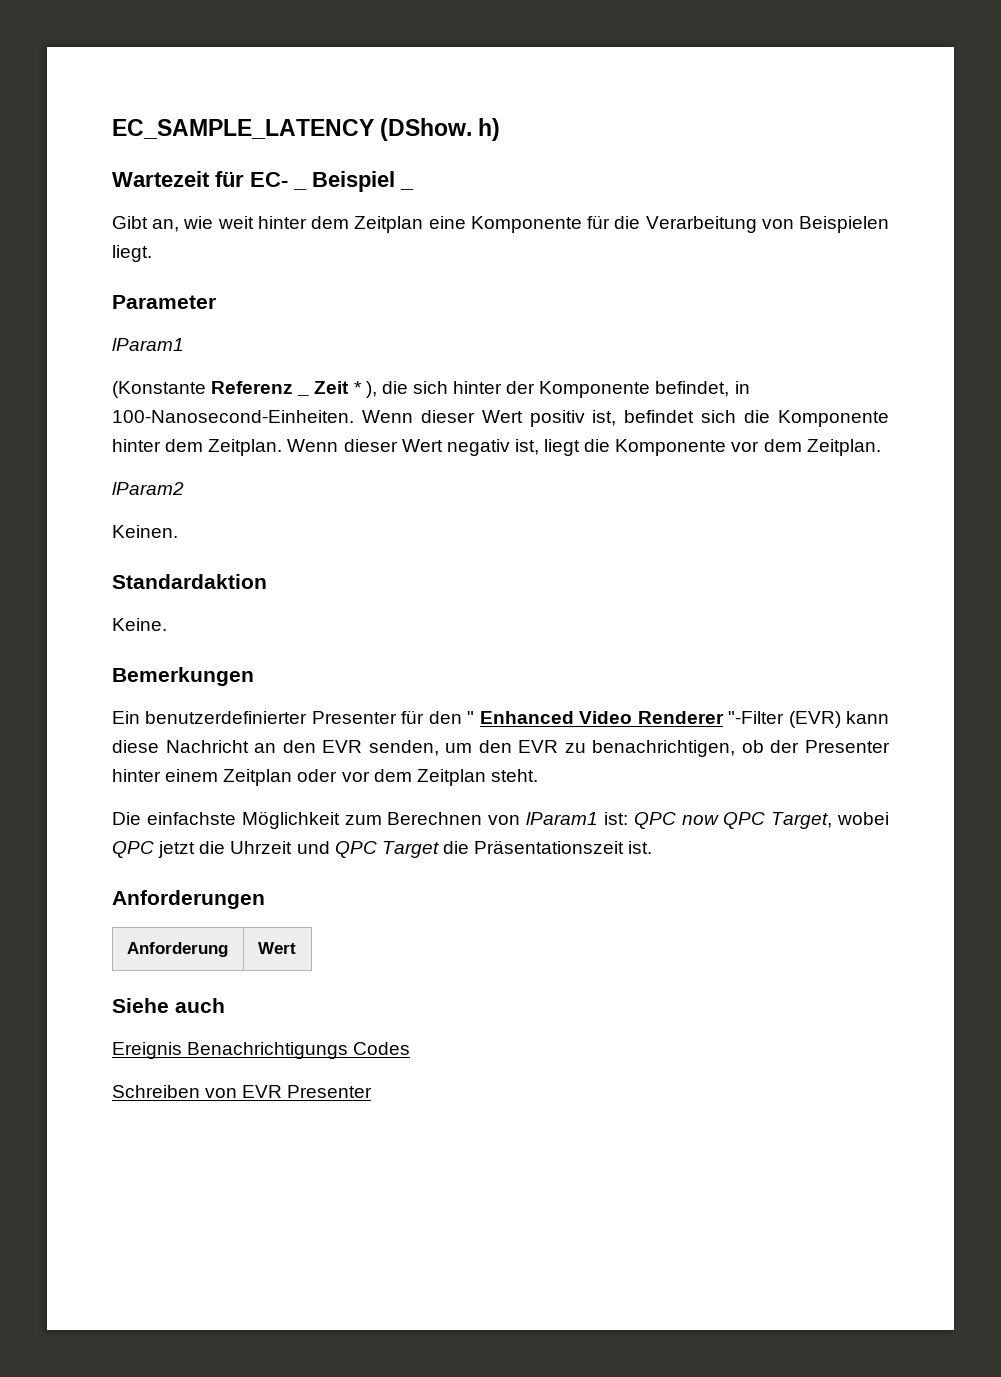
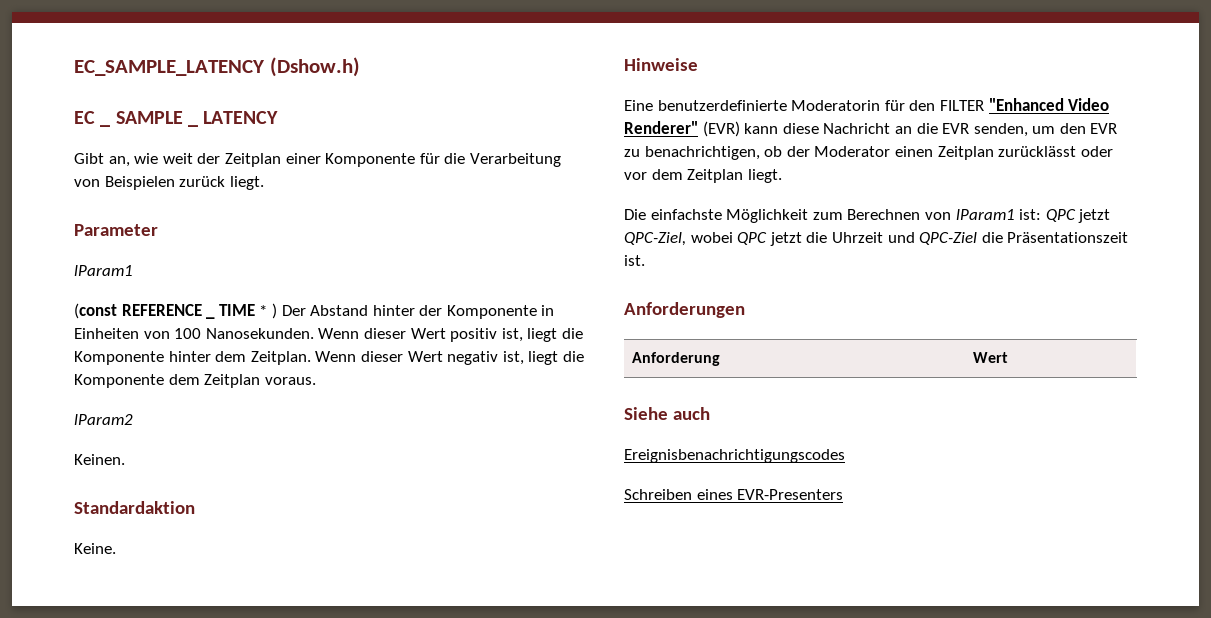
[380,118,501,141] [112,171,288,187] [293,171,414,192] (DShow. h) // Wartezeit für EC- _ Beispiel _ -> [269,57,360,77] [74,111,95,124] [100,124,111,127] [115,111,183,124] [187,124,198,127] [203,111,279,124] (Dshow.h) // EC _ SAMPLE _ LATENCY
[257,216,466,233] hinter dem Zeitplan eine -> [197,153,321,167] der Zeitplan einer
(890, 224) none -> [179,176,226,187] zurück
[112,381,294,398] [297,394,310,396] [314,381,750,398] [112,410,354,423] (Konstante Referenz _ Zeit * ), die sich hinter der Komponente befindet, in 100-Nanosecond-Einheiten. -> [74,303,202,319] [206,316,216,319] [218,303,555,319] [74,328,314,339] (const REFERENCE _ TIME * ) Der Abstand hinter der Komponente in Einheiten von 100 Nanosekunden.
[624,410,737,423] befindet sich -> [527,328,558,342] liegt
[731,439,881,456] vor dem Zeitplan. -> [168,374,316,388] dem Zeitplan voraus.
[112,667,254,686] [112,710,785,724] Bemerkungen // Ein benutzerdefinierter Presenter für den " Enhanced Video Renderer "-Filter -> [624,58,698,71] [624,98,1110,111] [624,121,698,134] Hinweise // Eine benutzerdefinierte Moderatorin für den FILTER "Enhanced Video Renderer"
[282,740,316,753] den -> [916,123,938,134] die
[805,740,891,753] [112,769,293,786] Presenter hinter einem Zeitplan -> [814,146,1077,160] Moderator einen Zeitplan zurücklässt
[490,769,538,782] steht. -> [747,169,782,183] liegt.
[681,812,833,829] now QPC Target, -> [1078,209,1111,223] [624,232,686,246] jetzt QPC-Ziel,
[334,841,439,858] QPC Target -> [919,232,978,245] QPC-Ziel
[112,1042,411,1059] [112,1085,373,1098] Ereignis Benachrichtigungs Codes // Schreiben von EVR Presenter -> [624,449,845,463] [624,489,844,500] Ereignisbenachrichtigungscodes // Schreiben eines EVR-Presenters

